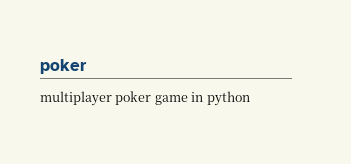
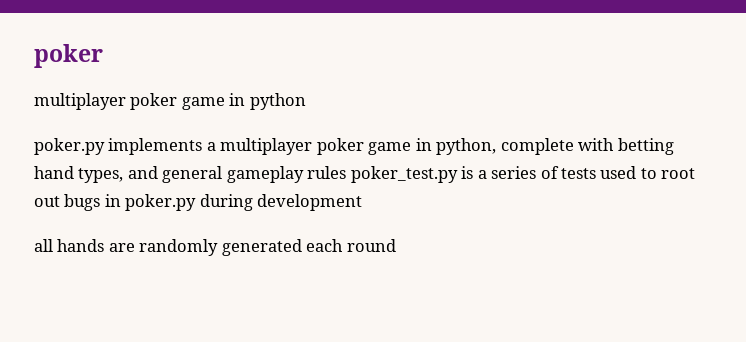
(250, 98) none -> [34,138,674,155] [34,166,696,183] [34,194,363,211] [34,239,396,256] // poker.py implements a multiplayer poker game in python, complete with betting hand types, and general gameplay rules poker_test.py is a series of tests used to root out bugs in poker.py during development // all hands are randomly generated each round

